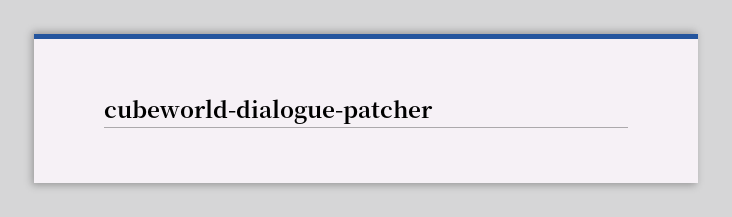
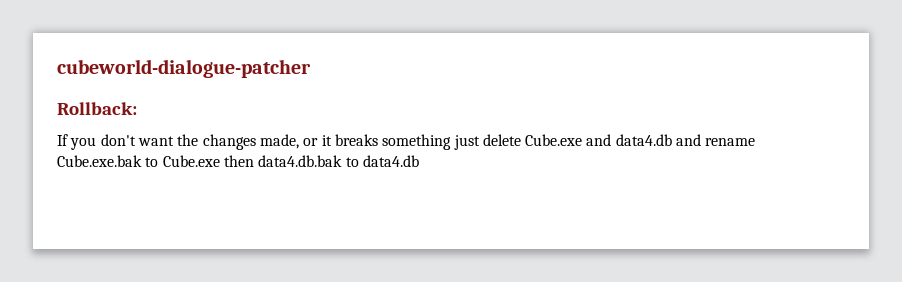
(433, 111) none -> [57,102,137,115] [57,134,756,150] [57,155,419,167] // Rollback: // If you don't want the changes made, or it breaks something just delete Cube.exe and data4.db and rename Cube.exe.bak to Cube.exe then data4.db.bak to data4.db

